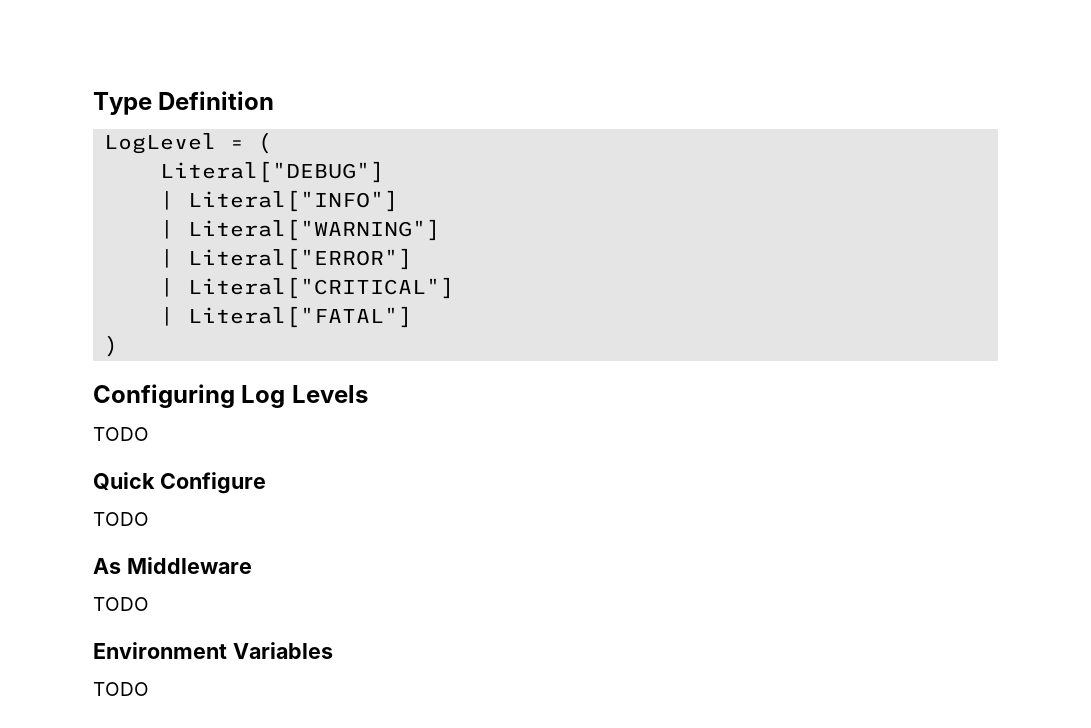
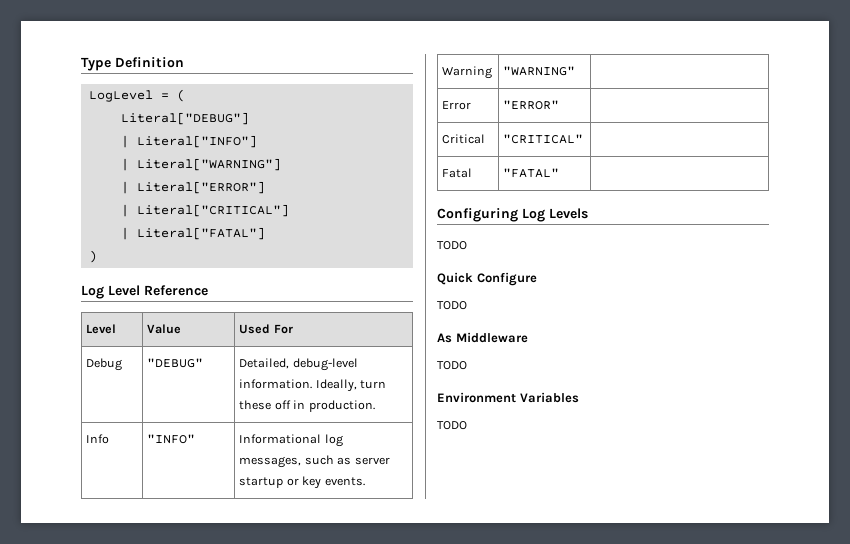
(119, 346) none -> [81,285,208,299] [86,324,117,334] [147,324,182,334] [239,324,293,334] [86,358,123,371] [147,358,204,368] [239,358,358,371] [239,379,387,392] [239,400,375,412] [86,434,110,444] [147,434,196,444] [239,434,343,447] [239,455,390,468] [239,476,365,489] [442,66,493,79] [503,66,576,76] [442,101,472,110] [503,100,560,110] [442,134,486,144] [503,134,584,144] [442,168,473,178] [503,168,560,178] // Log Level Reference // Level | Value | Used For // Debug | "DEBUG" | Detailed, debug-level information. Ideally, turn these off in production. // Info | "INFO" | Informational log messages, such as server startup or key events. // Warning | "WARNING" | // Error | "ERROR" | // Critical | "CRITICAL" | // Fatal | "FATAL" |

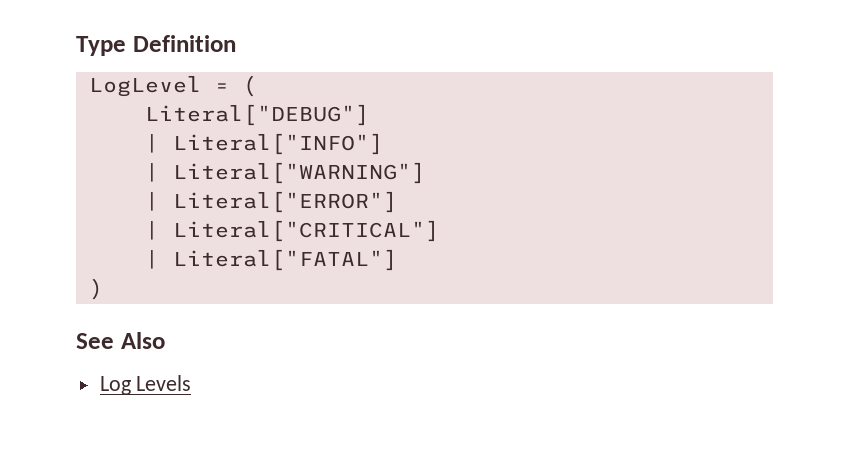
[81,285,208,299] [86,324,117,334] [147,324,182,334] [239,324,293,334] [86,358,123,371] [147,358,204,368] [239,358,358,371] [239,379,387,392] [239,400,375,412] [86,434,110,444] [147,434,196,444] [239,434,343,447] [239,455,390,468] [239,476,365,489] [442,66,493,79] [503,66,576,76] [442,101,472,110] [503,100,560,110] [442,134,486,144] [503,134,584,144] [442,168,473,178] [503,168,560,178] [437,208,588,222] [437,241,467,250] [437,272,537,286] [437,301,467,310] [437,332,528,343] [437,361,467,370] [437,392,579,403] [437,421,467,430] Log Level Reference // Level | Value | Used For // Debug | "DEBUG" | Detailed, debug-level information. Ideally, turn these off in production. // Info | "INFO" | Informational log messages, such as server startup or key events. // Warning | "WARNING" | // Error | "ERROR" | // Critical | "CRITICAL" | // Fatal | "FATAL" | // Configuring Log Levels // TODO // Quick Configure // TODO // As Middleware // TODO // Environment Variables // TODO -> [76,332,165,349] [99,375,192,395] See Also // Log Levels

